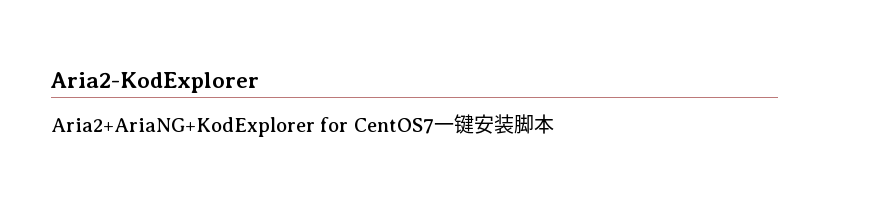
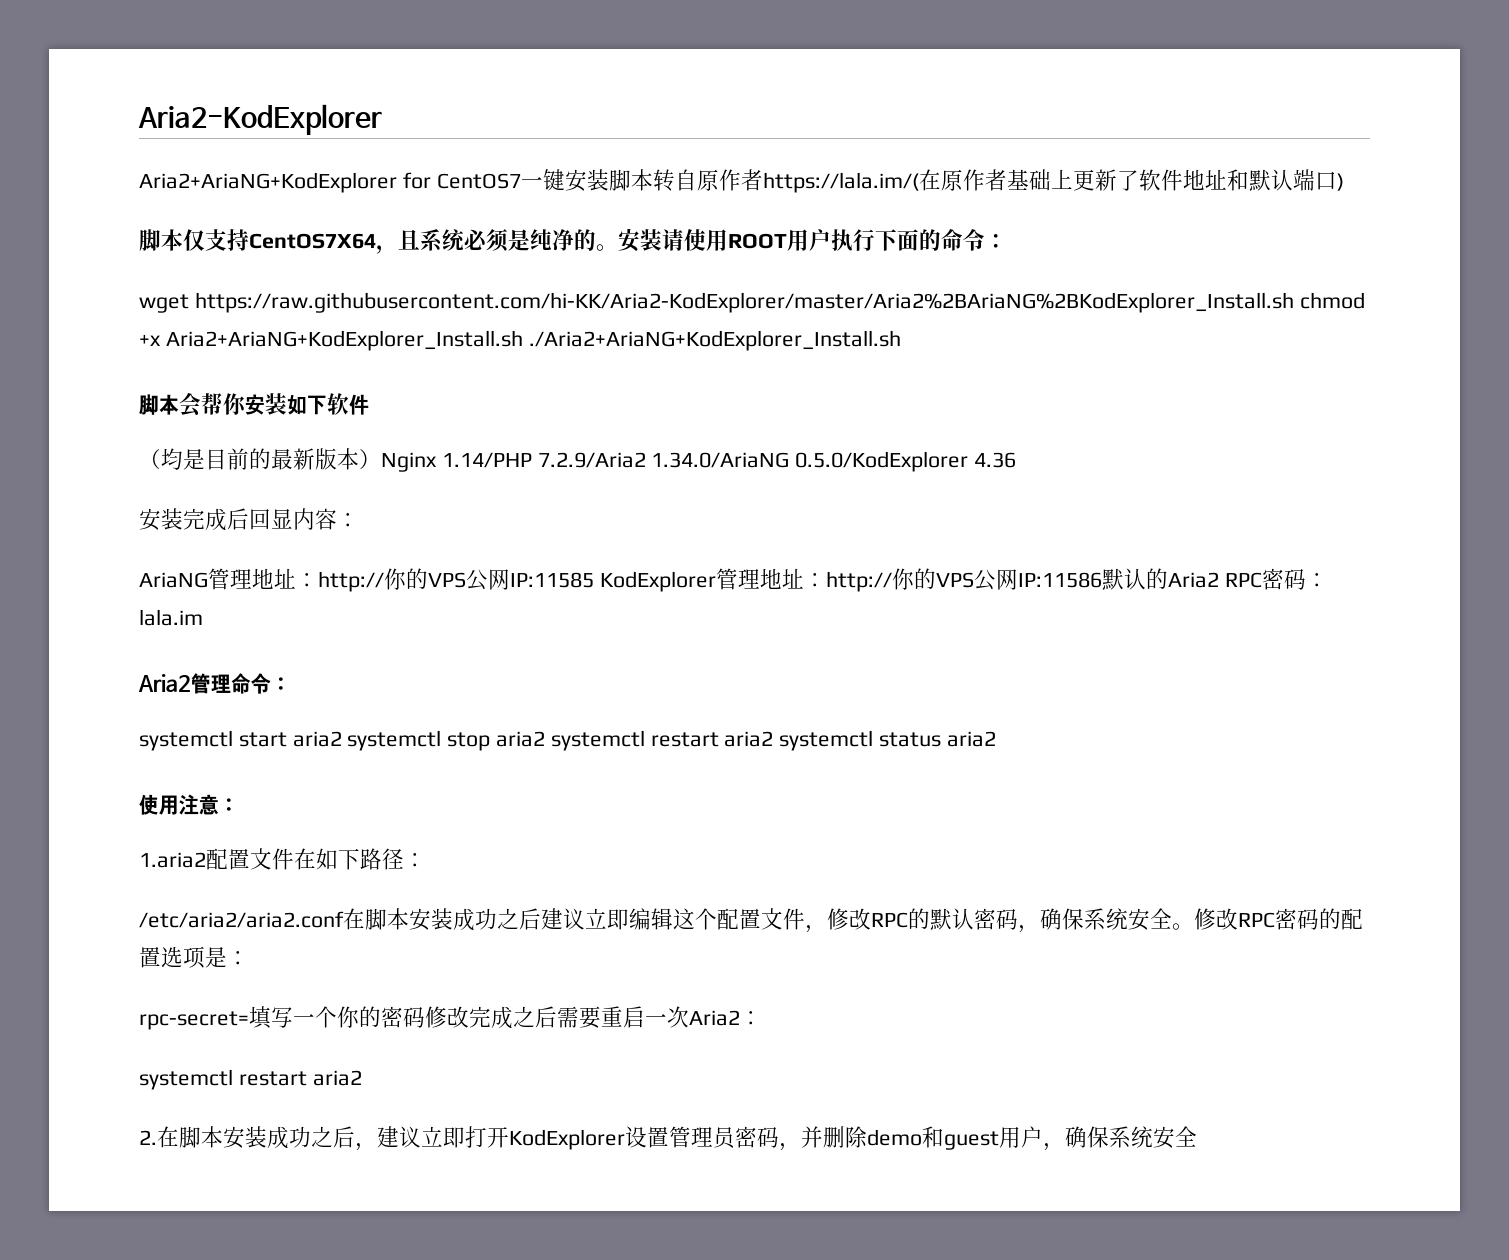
(554, 124) none -> [652,169,1344,193] [139,229,1007,254] [139,292,1365,313] [139,330,901,351] [139,393,369,417] [139,448,1017,472] [139,508,359,531] [139,568,1328,592] [139,609,203,626] [138,673,291,694] [139,730,996,751] [139,794,239,815] [139,848,426,870] [139,908,1363,933] [139,946,249,969] [139,1006,762,1030] [139,1069,362,1090] [139,1126,1197,1151] 转自原作者https://lala.im/(在原作者基础上更新了软件地址和默认端口) // 脚本仅支持CentOS7X64，且系统必须是纯净的。安装请使用ROOT用户执行下面的命令： // wget https://raw.githubusercontent.com/hi-KK/Aria2-KodExplorer/master/Aria2%2BAriaNG%2BKodExplorer_Install.sh chmod +x Aria2+AriaNG+KodExplorer_Install.sh ./Aria2+AriaNG+KodExplorer_Install.sh // 脚本会帮你安装如下软件 // （均是目前的最新版本）Nginx 1.14/PHP 7.2.9/Aria2 1.34.0/AriaNG 0.5.0/KodExplorer 4.36 // 安装完成后回显内容： // AriaNG管理地址：http://你的VPS公网IP:11585 KodExplorer管理地址：http://你的VPS公网IP:11586默认的Aria2 RPC密码：lala.im // Aria2管理命令： // systemctl start aria2 systemctl stop aria2 systemctl restart aria2 systemctl status aria2 // 使用注意： // 1.aria2配置文件在如下路径： // /etc/aria2/aria2.conf在脚本安装成功之后建议立即编辑这个配置文件，修改RPC的默认密码，确保系统安全。修改RPC密码的配置选项是： // rpc-secret=填写一个你的密码修改完成之后需要重启一次Aria2： // systemctl restart aria2 // 2.在脚本安装成功之后，建议立即打开KodExplorer设置管理员密码，并删除demo和guest用户，确保系统安全

